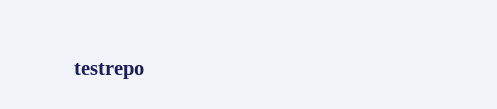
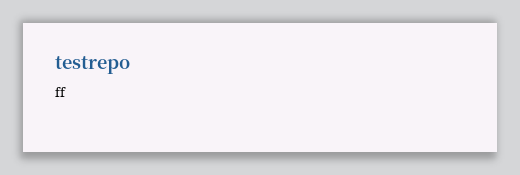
(144, 71) none -> [55,87,66,97] // ff

